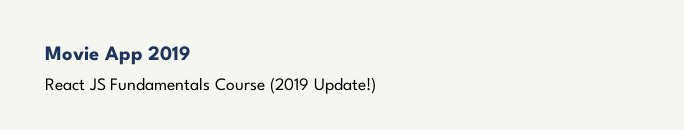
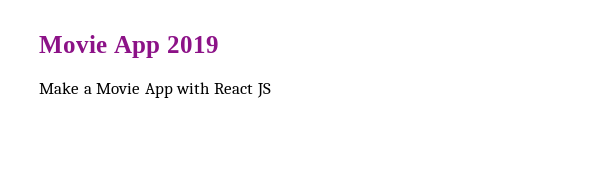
[45,77,376,94] React JS Fundamentals Course (2019 Update!) -> [39,82,271,98] Make a Movie App with React JS

